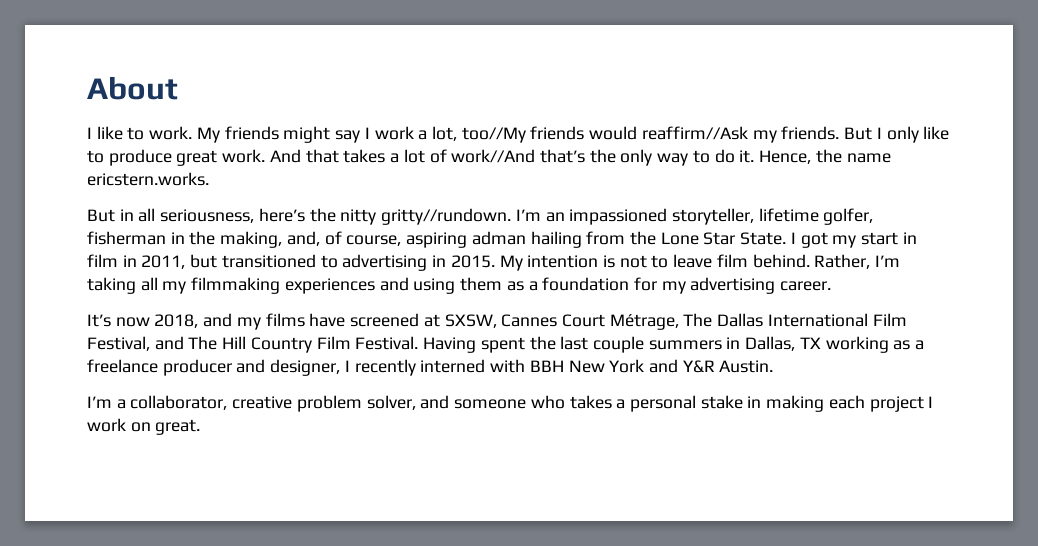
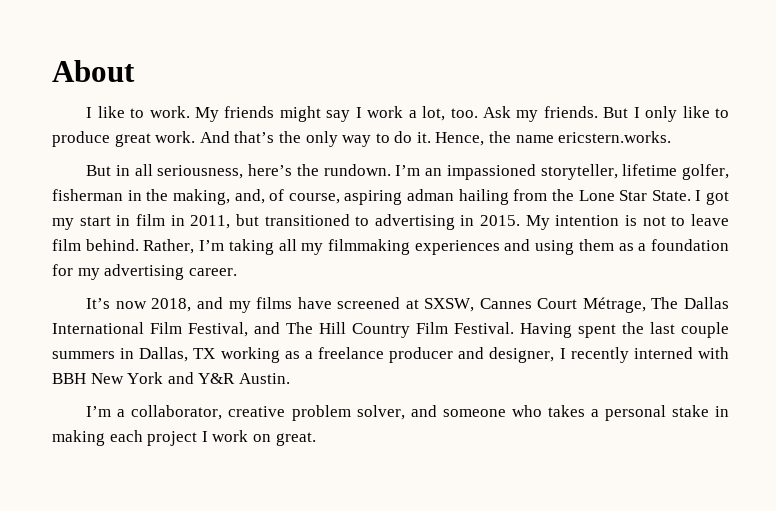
[461,126,748,143] too//My friends would reaffirm//Ask -> [450,106,511,118] too. Ask
[305,149,536,163] that takes a lot of work//And -> (230, 137) none
[340,208,512,225] nitty gritty//rundown. -> [323,164,391,176] rundown.

